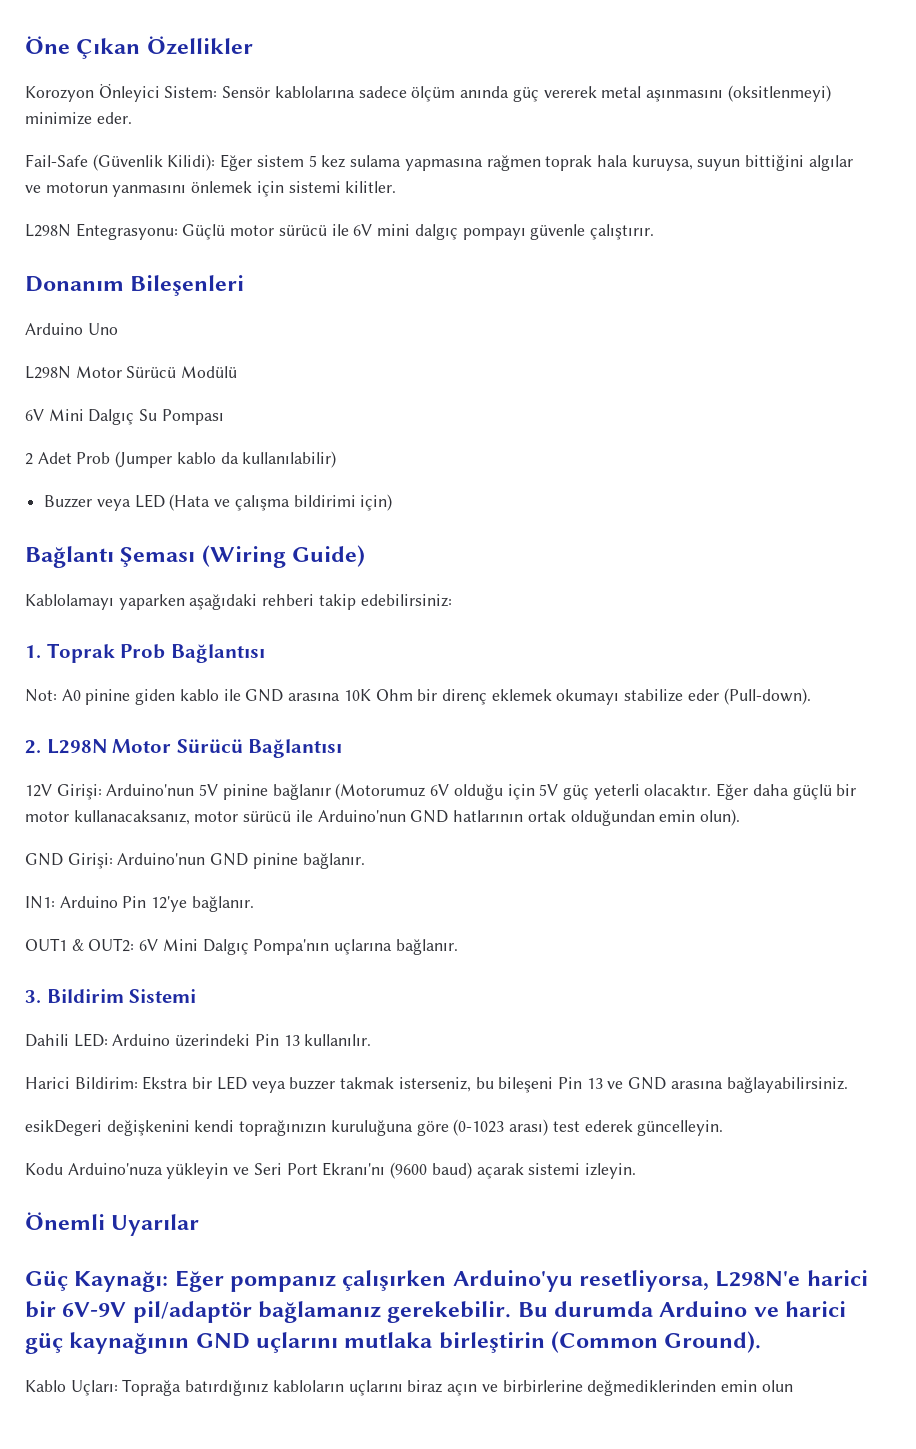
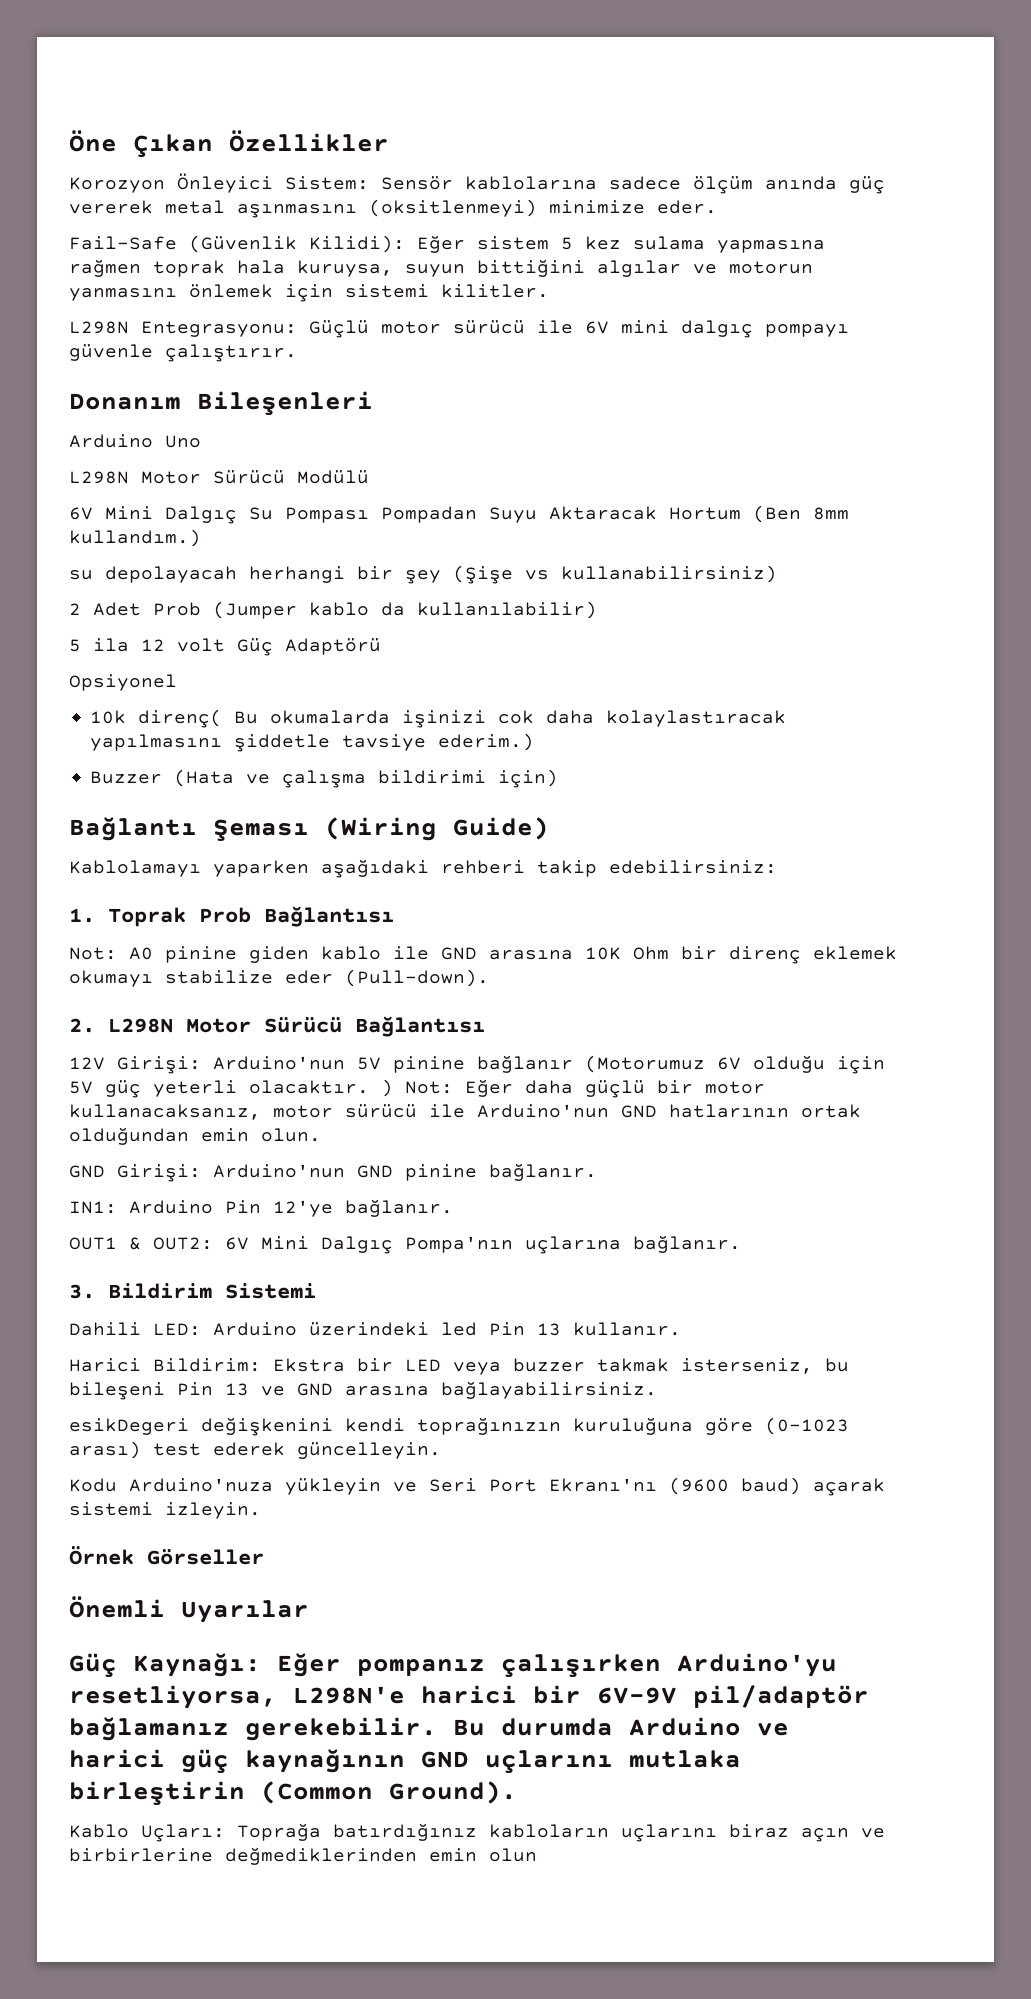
(224, 417) none -> [381,505,849,523] [69,529,201,547] [69,565,777,584] Pompadan Suyu Aktaracak Hortum (Ben 8mm kullandım.) // su depolayacah herhangi bir şey (Şişe vs kullanabilirsiniz)
(337, 459) none -> [69,638,381,656] [69,674,177,691] [90,709,787,728] [90,733,535,752] // 5 ila 12 volt Güç Adaptörü // Opsiyonel // 10k direnç( Bu okumalarda işinizi cok daha kolaylastıracak yapılmasını şiddetle tavsiye ederim.)
[96,494,165,511] veya LED -> (163, 777) none
(712, 790) none -> [381,1079,453,1097] ) Not:
[699,809,740,826] olun). -> [261,1128,321,1142] olun.
[254,1034,372,1046] Pin 13 kullanılır. -> [441,1322,681,1336] led Pin 13 kullanır.
(636, 1171) none -> [69,1546,264,1565] // Örnek Görseller

